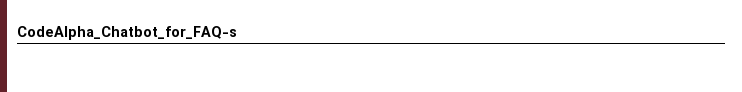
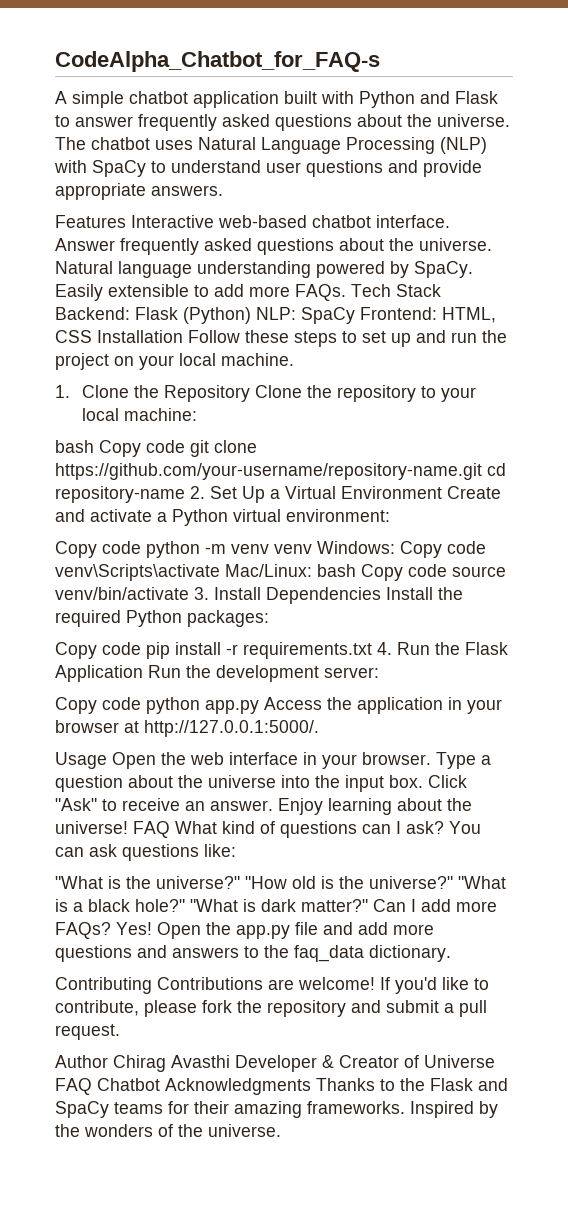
(237, 33) none -> [55,91,498,108] [55,114,510,131] [55,137,487,154] [54,160,482,177] [55,183,223,200] [55,215,450,228] [55,238,492,255] [55,261,473,278] [55,284,441,301] [55,307,496,324] [55,330,507,347] [55,353,294,370] [55,385,476,402] [81,408,197,421] [55,440,257,457] [55,463,506,480] [55,486,501,503] [55,509,390,526] [55,541,486,558] [55,564,506,581] [55,587,463,604] [55,610,269,627] [55,642,508,659] [55,665,379,682] [55,697,502,714] [55,720,319,737] [55,752,491,769] [55,775,467,792] [55,798,472,815] [55,821,481,838] [55,844,236,861] [55,876,506,889] [55,899,497,912] [55,922,434,939] [55,945,451,962] [55,977,489,994] [55,1000,487,1017] [55,1024,120,1040] [55,1055,495,1072] [55,1078,508,1095] [55,1101,498,1118] [55,1124,281,1137] // A simple chatbot application built with Python and Flask to answer frequently asked questions about the universe. The chatbot uses Natural Language Processing (NLP) with SpaCy to understand user questions and provide appropriate answers. // Features Interactive web-based chatbot interface. Answer frequently asked questions about the universe. Natural language understanding powered by SpaCy. Easily extensible to add more FAQs. Tech Stack Backend: Flask (Python) NLP: SpaCy Frontend: HTML, CSS Installation Follow these steps to set up and run the project on your local machine. // 1. Clone the Repository Clone the repository to your local machine: // bash Copy code git clone https://github.com/your-username/repository-name.git cd repository-name 2. Set Up a Virtual Environment Create and activate a Python virtual environment: // Copy code python -m venv venv Windows: Copy code venv\Scripts\activate Mac/Linux: bash Copy code source venv/bin/activate 3. Install Dependencies Install the required Python packages: // Copy code pip install -r requirements.txt 4. Run the Flask Application Run the development server: // Copy code python app.py Access the application in your browser at http://127.0.0.1:5000/. // Usage Open the web interface in your browser. Type a question about the universe into the input box. Click "Ask" to receive an answer. Enjoy learning about the universe! FAQ What kind of questions can I ask? You can ask questions like: // "What is the universe?" "How old is the universe?" "What is a black hole?" "What is dark matter?" Can I add more FAQs? Yes! Open the app.py file and add more questions and answers to the faq_data dictionary. // Contributing Contributions are welcome! If you'd like to contribute, please fork the repository and submit a pull request. // Author Chirag Avasthi Developer & Creator of Universe FAQ Chatbot Acknowledgments Thanks to the Flask and SpaCy teams for their amazing frameworks. Inspired by the wonders of the universe.

